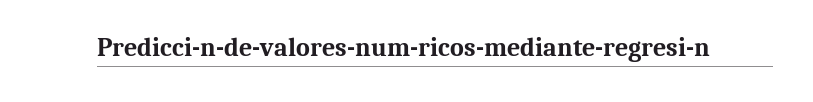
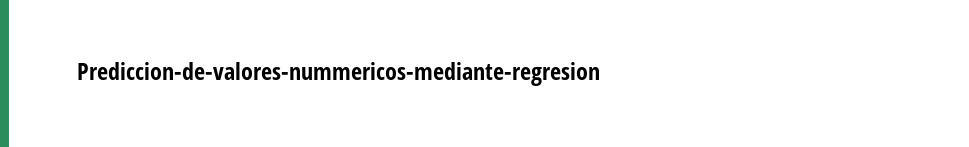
[97,37,710,62] Predicci-n-de-valores-num-ricos-mediante-regresi-n -> [77,62,600,86] Prediccion-de-valores-nummericos-mediante-regresion

